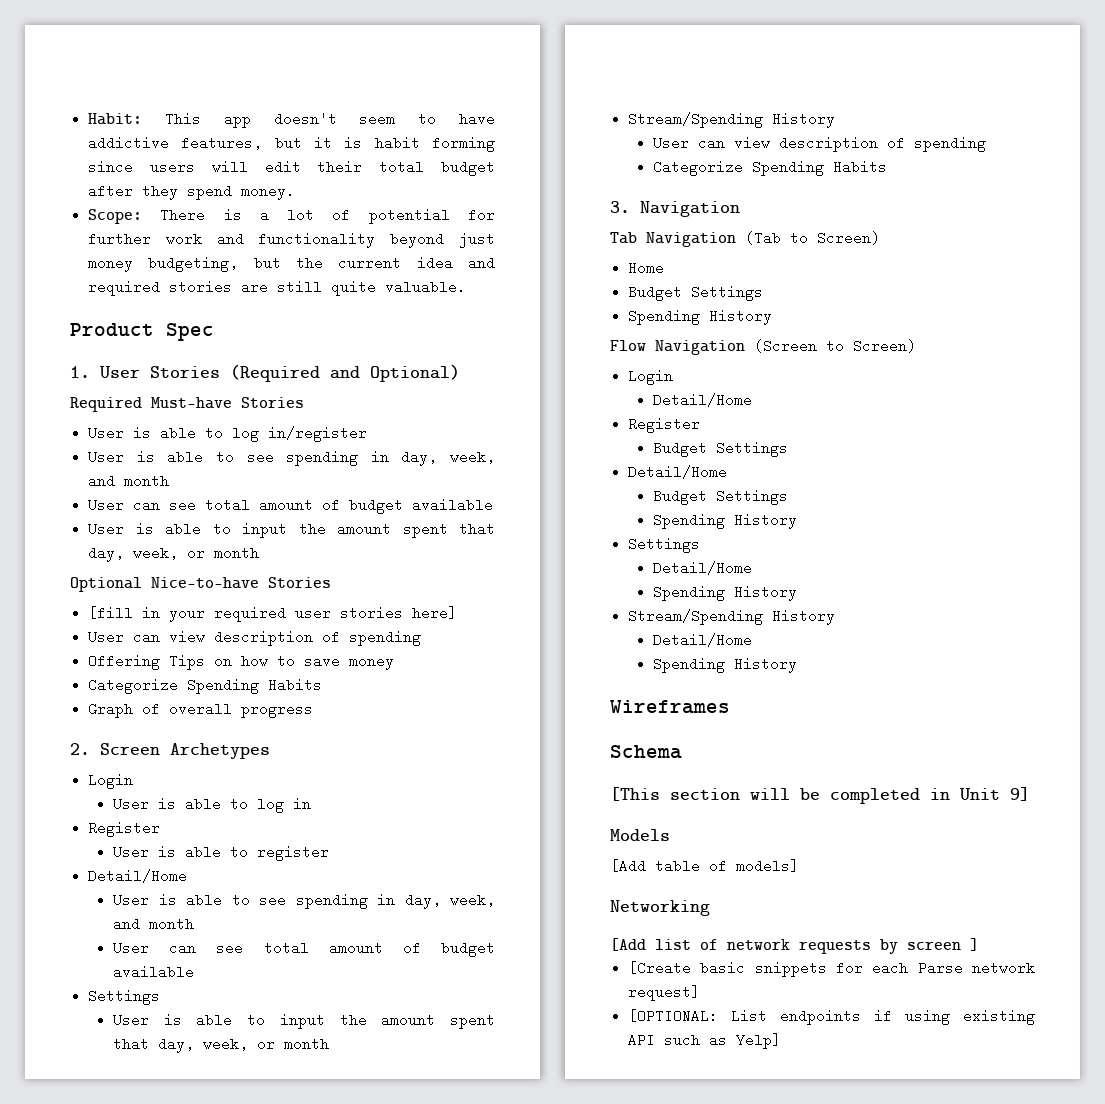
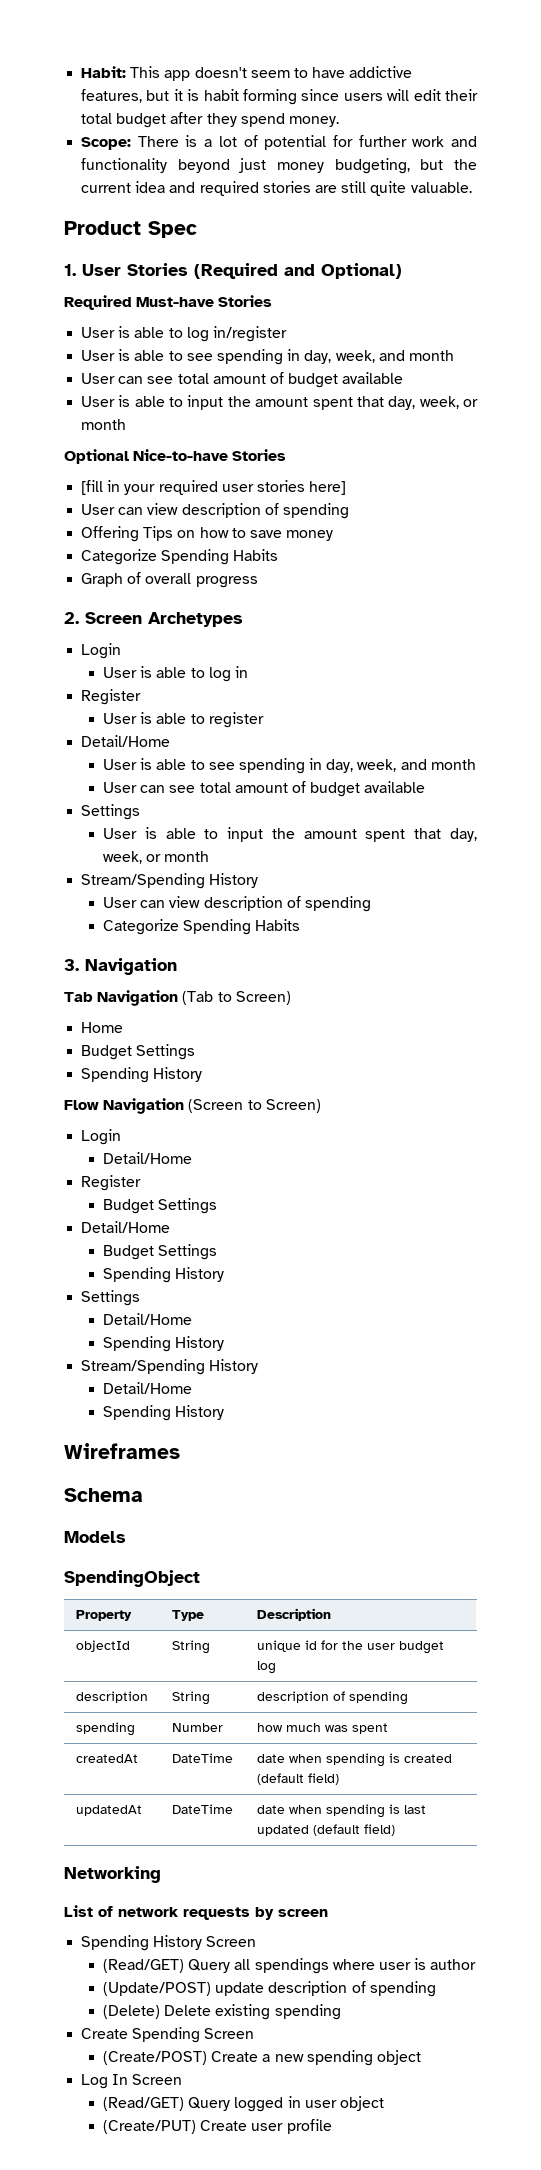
[610,787,1030,804] [610,829,670,841] [610,859,799,873] [This section will be completed in Unit 9] // Models // [Add table of models] -> [64,1531,126,1543] [64,1570,200,1587] [75,1610,132,1621] [171,1610,204,1621] [256,1608,331,1621] [75,1640,130,1652] [171,1640,210,1654] [256,1640,444,1654] [256,1661,276,1674] [75,1691,148,1703] [171,1691,210,1705] [256,1691,408,1705] [75,1722,135,1736] [171,1723,223,1732] [256,1723,388,1734] [75,1754,138,1763] [171,1753,233,1763] [256,1753,452,1767] [256,1773,339,1785] [75,1805,142,1816] [171,1804,233,1814] [256,1804,426,1818] [256,1824,395,1836] Models // SpendingObject // Property | Type | Description // objectId | String | unique id for the user budget log // description | String | description of spending // spending | Number | how much was spent // createdAt | DateTime | date when spending is created (default field) // updatedAt | DateTime | date when spending is last updated (default field)
[610,938,691,951] [Add list -> [64,1905,93,1917] List
[970,938,979,951] [628,961,1035,977] [628,985,701,1001] [628,1009,1035,1025] [628,1033,782,1049] ] // [Create basic snippets for each Parse network request] // [OPTIONAL: List endpoints if using existing API such as Yelp] -> [81,1935,257,1951] [103,1958,477,1974] [103,1981,436,1997] [103,2004,341,2020] [81,2027,255,2043] [103,2050,421,2066] [81,2074,183,2089] [103,2096,384,2112] [103,2119,332,2134] // Spending History Screen // (Read/GET) Query all spendings where user is author // (Update/POST) update description of spending // (Delete) Delete existing spending // Create Spending Screen // (Create/POST) Create a new spending object // Log In Screen // (Read/GET) Query logged in user object // (Create/PUT) Create user profile

